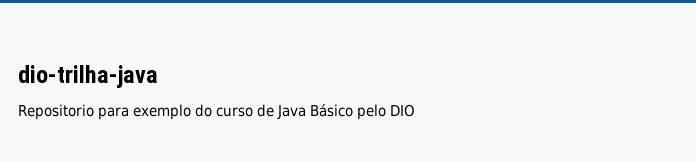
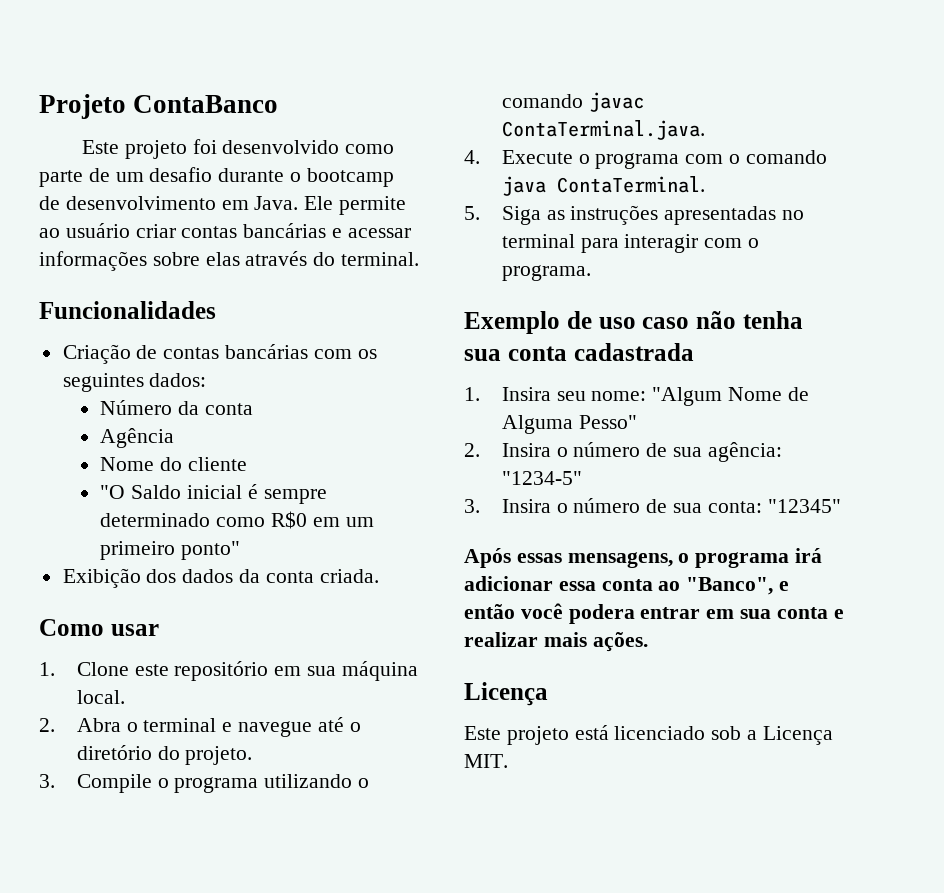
[18,65,158,88] [18,104,416,120] dio-trilha-java // Repositorio para exemplo do curso de Java Básico pelo DIO -> [39,94,279,119] [82,139,395,159] [39,167,394,187] [39,196,407,215] [39,223,411,238] [39,251,420,271] [39,301,216,319] [62,344,377,364] [62,373,207,392] [100,400,254,415] [100,428,175,448] [100,457,248,471] [100,484,327,504] [100,511,374,529] [100,541,241,560] [62,568,379,588] [39,619,159,636] [39,661,418,681] [76,690,125,704] [39,717,361,737] [76,745,253,765] [39,774,369,793] [501,92,644,112] [501,120,705,140] [464,150,827,169] [501,176,705,196] [464,205,804,225] [501,234,759,253] [501,265,591,281] [464,311,803,334] [464,343,694,361] [464,387,809,406] [501,415,637,434] [464,442,782,462] [501,471,582,485] [464,498,841,513] [464,548,823,568] [464,576,790,595] [464,603,844,624] [464,632,648,652] [464,682,548,706] [464,725,833,745] [464,754,508,768] Projeto ContaBanco // Este projeto foi desenvolvido como parte de um desafio durante o bootcamp de desenvolvimento em Java. Ele permite ao usuário criar contas bancárias e acessar informações sobre elas através do terminal. // Funcionalidades // Criação de contas bancárias com os seguintes dados: // Número da conta // Agência // Nome do cliente // "O Saldo inicial é sempre determinado como R$0 em um primeiro ponto" // Exibição dos dados da conta criada. // Como usar // 1. Clone este repositório em sua máquina local. // 2. Abra o terminal e navegue até o diretório do projeto. // 3. Compile o programa utilizando o comando javac ContaTerminal.java. // 4. Execute o programa com o comando java ContaTerminal. // 5. Siga as instruções apresentadas no terminal para interagir com o programa. // Exemplo de uso caso não tenha sua conta cadastrada // 1. Insira seu nome: "Algum Nome de Alguma Pesso" // 2. Insira o número de sua agência: "1234-5" // 3. Insira o número de sua conta: "12345" // Após essas mensagens, o programa irá adicionar essa conta ao "Banco", e então você podera entrar em sua conta e realizar mais ações. // Licença // Este projeto está licenciado sob a Licença MIT.

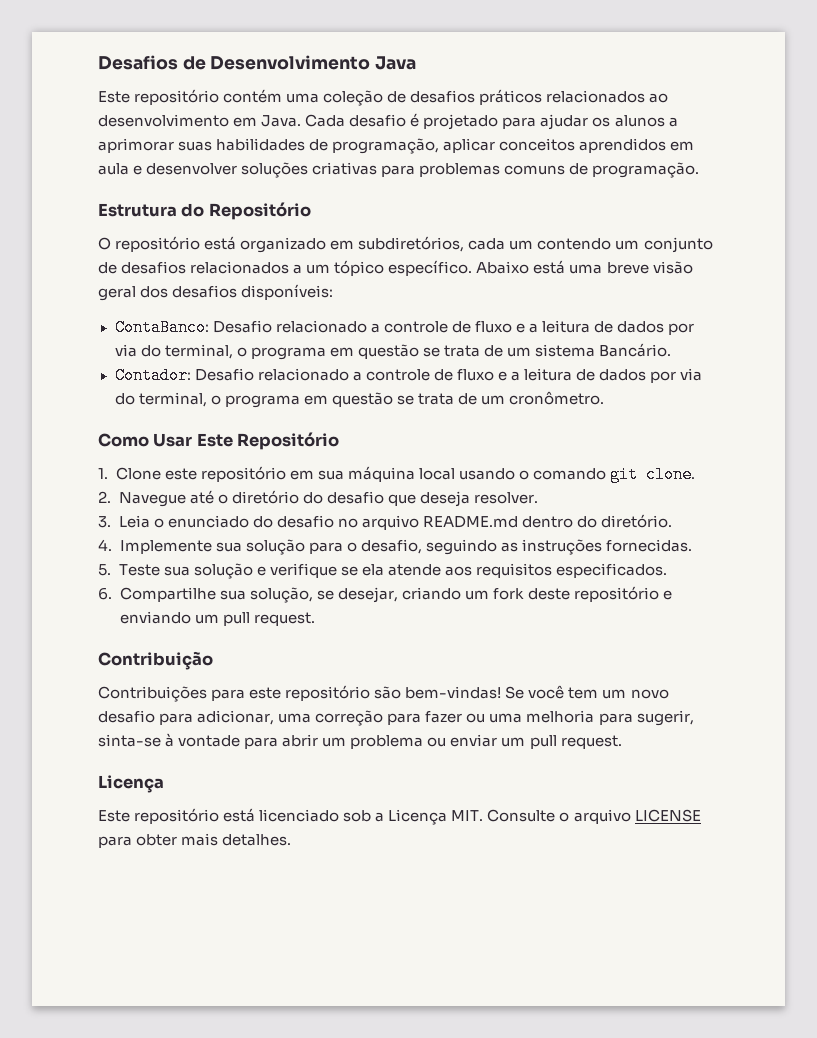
[39,94,279,119] [82,139,395,159] [39,167,394,187] [39,196,407,215] [39,223,411,238] [39,251,420,271] [39,301,216,319] [62,344,377,364] [62,373,207,392] [100,400,254,415] [100,428,175,448] [100,457,248,471] [100,484,327,504] [100,511,374,529] [100,541,241,560] [62,568,379,588] [39,619,159,636] Projeto ContaBanco // Este projeto foi desenvolvido como parte de um desafio durante o bootcamp de desenvolvimento em Java. Ele permite ao usuário criar contas bancárias e acessar informações sobre elas através do terminal. // Funcionalidades // Criação de contas bancárias com os seguintes dados: // Número da conta // Agência // Nome do cliente // "O Saldo inicial é sempre determinado como R$0 em um primeiro ponto" // Exibição dos dados da conta criada. // Como usar -> [98,55,417,70] [98,89,669,106] [98,113,678,130] [98,138,695,154] [98,162,700,178] [98,202,311,220] [98,236,713,253] [98,260,693,276] [98,284,334,301] [114,319,695,336] [114,343,672,360] [114,367,703,384] [114,391,604,408] [98,432,340,450] Desafios de Desenvolvimento Java // Este repositório contém uma coleção de desafios práticos relacionados ao desenvolvimento em Java. Cada desafio é projetado para ajudar os alunos a aprimorar suas habilidades de programação, aplicar conceitos aprendidos em aula e desenvolver soluções criativas para problemas comuns de programação. // Estrutura do Repositório // O repositório está organizado em subdiretórios, cada um contendo um conjunto de desafios relacionados a um tópico específico. Abaixo está uma breve visão geral dos desafios disponíveis: // ContaBanco: Desafio relacionado a controle de fluxo e a leitura de dados por via do terminal, o programa em questão se trata de um sistema Bancário. // Contador: Desafio relacionado a controle de fluxo e a leitura de dados por via do terminal, o programa em questão se trata de um cronômetro. // Como Usar Este Repositório
[76,690,125,704] [39,717,361,737] [76,745,253,765] [39,774,369,793] [501,92,644,112] [501,120,705,140] [464,150,827,169] [501,176,705,196] [464,205,804,225] [501,234,759,253] [501,265,591,281] [464,311,803,334] [464,343,694,361] [464,387,809,406] [501,415,637,434] [464,442,782,462] [501,471,582,485] [464,498,841,513] [464,548,823,568] [464,576,790,595] [464,603,844,624] [464,632,648,652] local. // 2. Abra o terminal e navegue até o diretório do projeto. // 3. Compile o programa utilizando o comando javac ContaTerminal.java. // 4. Execute o programa com o comando java ContaTerminal. // 5. Siga as instruções apresentadas no terminal para interagir com o programa. // Exemplo de uso caso não tenha sua conta cadastrada // 1. Insira seu nome: "Algum Nome de Alguma Pesso" // 2. Insira o número de sua agência: "1234-5" // 3. Insira o número de sua conta: "12345" // Após essas mensagens, o programa irá adicionar essa conta ao "Banco", e então você podera entrar em sua conta e realizar mais ações. -> [418,466,695,483] [98,490,538,507] [98,514,672,530] [98,539,692,555] [98,563,667,579] [98,586,672,603] [119,611,315,626] [98,651,213,670] [98,685,669,702] [98,710,694,726] [98,733,622,749] local usando o comando git clone. // 2. Navegue até o diretório do desafio que deseja resolver. // 3. Leia o enunciado do desafio no arquivo README.md dentro do diretório. // 4. Implemente sua solução para o desafio, seguindo as instruções fornecidas. // 5. Teste sua solução e verifique se ela atende aos requisitos especificados. // 6. Compartilhe sua solução, se desejar, criando um fork deste repositório e enviando um pull request. // Contribuição // Contribuições para este repositório são bem-vindas! Se você tem um novo desafio para adicionar, uma correção para fazer ou uma melhoria para sugerir, sinta-se à vontade para abrir um problema ou enviar um pull request.
[506,726,569,745] projeto -> [134,808,220,824] repositório
(508, 761) none -> [487,809,701,824] [98,833,292,848] Consulte o arquivo LICENSE para obter mais detalhes.

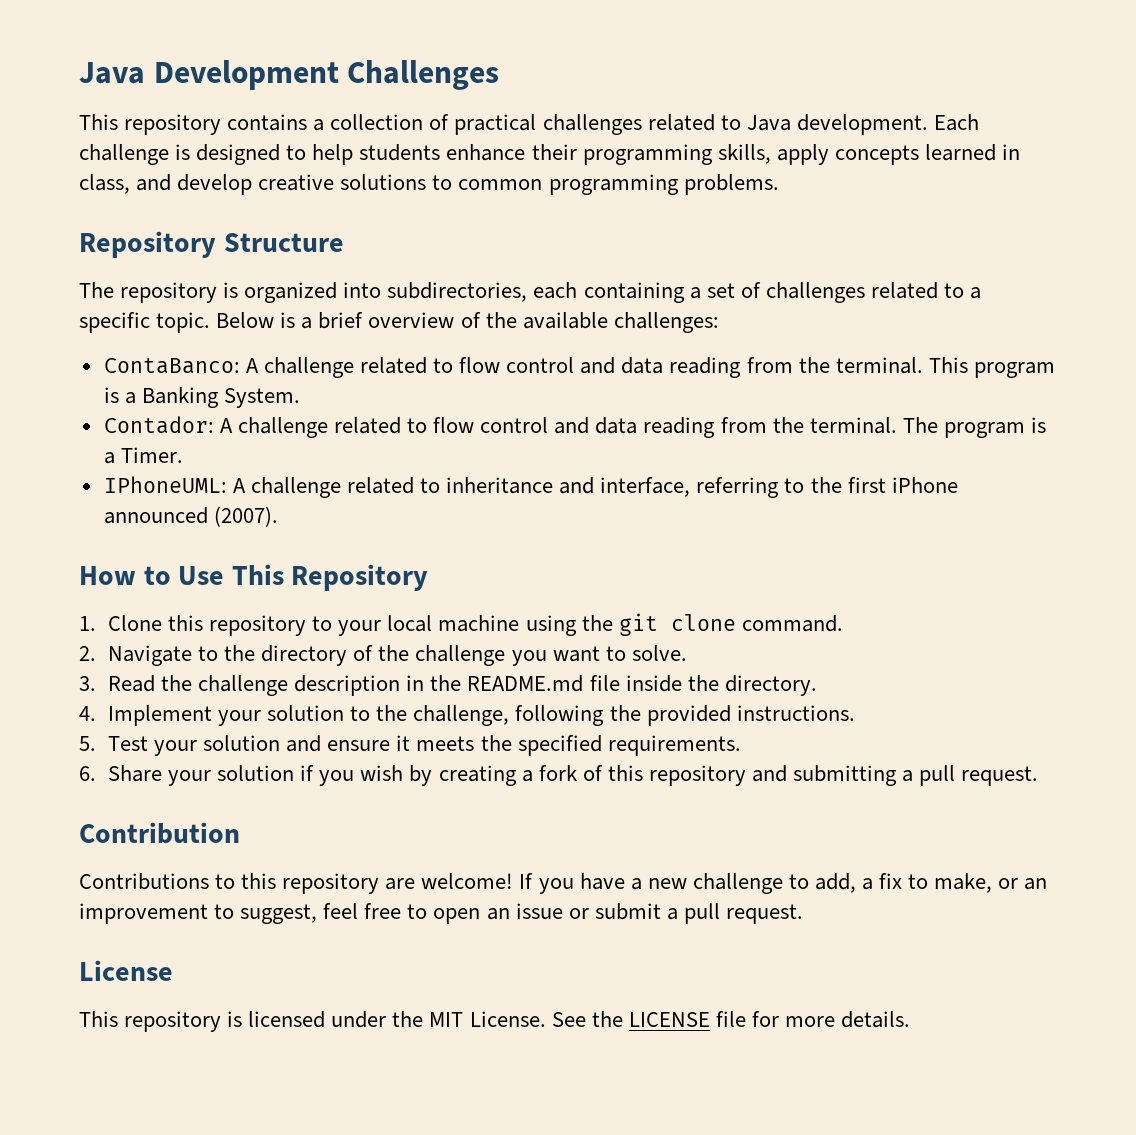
[98,55,417,70] [98,89,669,106] [98,113,678,130] [98,138,695,154] [98,162,700,178] [98,202,311,220] [98,236,713,253] [98,260,693,276] [98,284,334,301] [114,319,695,336] [114,343,672,360] [114,367,703,384] [114,391,604,408] [98,432,340,450] [98,466,695,483] [98,490,538,507] [98,514,672,530] [98,539,692,555] [98,563,667,579] [98,586,672,603] [119,611,315,626] [98,651,213,670] [98,685,669,702] [98,710,694,726] [98,733,622,749] [98,775,164,793] [98,808,701,825] [98,833,292,848] Desafios de Desenvolvimento Java // Este repositório contém uma coleção de desafios práticos relacionados ao desenvolvimento em Java. Cada desafio é projetado para ajudar os alunos a aprimorar suas habilidades de programação, aplicar conceitos aprendidos em aula e desenvolver soluções criativas para problemas comuns de programação. // Estrutura do Repositório // O repositório está organizado em subdiretórios, cada um contendo um conjunto de desafios relacionados a um tópico específico. Abaixo está uma breve visão geral dos desafios disponíveis: // ContaBanco: Desafio relacionado a controle de fluxo e a leitura de dados por via do terminal, o programa em questão se trata de um sistema Bancário. // Contador: Desafio relacionado a controle de fluxo e a leitura de dados por via do terminal, o programa em questão se trata de um cronômetro. // Como Usar Este Repositório // 1. Clone este repositório em sua máquina local usando o comando git clone. // 2. Navegue até o diretório do desafio que deseja resolver. // 3. Leia o enunciado do desafio no arquivo README.md dentro do diretório. // 4. Implemente sua solução para o desafio, seguindo as instruções fornecidas. // 5. Teste sua solução e verifique se ela atende aos requisitos especificados. // 6. Compartilhe sua solução, se desejar, criando um fork deste repositório e enviando um pull request. // Contribuição // Contribuições para este repositório são bem-vindas! Se você tem um novo desafio para adicionar, uma correção para fazer ou uma melhoria para sugerir, sinta-se à vontade para abrir um problema ou enviar um pull request. // Licença // Este repositório está licenciado sob a Licença MIT. Consulte o arquivo LICENSE para obter mais detalhes. -> [79,60,500,90] [79,114,979,135] [79,144,1020,165] [79,174,779,195] [79,231,344,258] [79,282,982,303] [79,312,719,333] [103,357,1055,378] [103,387,300,408] [103,416,1046,438] [103,447,183,464] [103,476,958,498] [103,506,278,527] [79,564,429,591] [79,613,843,636] [79,645,687,666] [79,675,817,696] [79,705,855,726] [79,735,741,756] [79,765,1039,786] [79,822,240,844] [79,873,1048,894] [79,903,803,924] [79,960,173,981] [79,1011,911,1032] Java Development Challenges // This repository contains a collection of practical challenges related to Java development. Each challenge is designed to help students enhance their programming skills, apply concepts learned in class, and develop creative solutions to common programming problems. // Repository Structure // The repository is organized into subdirectories, each containing a set of challenges related to a specific topic. Below is a brief overview of the available challenges: // ContaBanco: A challenge related to flow control and data reading from the terminal. This program is a Banking System. // Contador: A challenge related to flow control and data reading from the terminal. The program is a Timer. // IPhoneUML: A challenge related to inheritance and interface, referring to the first iPhone announced (2007). // How to Use This Repository // 1. Clone this repository to your local machine using the git clone command. // 2. Navigate to the directory of the challenge you want to solve. // 3. Read the challenge description in the README.md file inside the directory. // 4. Implement your solution to the challenge, following the provided instructions. // 5. Test your solution and ensure it meets the specified requirements. // 6. Share your solution if you wish by creating a fork of this repository and submitting a pull request. // Contribution // Contributions to this repository are welcome! If you have a new challenge to add, a fix to make, or an improvement to suggest, feel free to open an issue or submit a pull request. // License // This repository is licensed under the MIT License. See the LICENSE file for more details.

